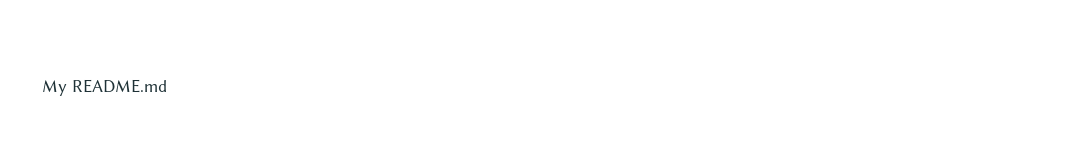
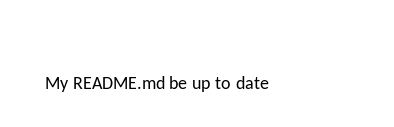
(167, 86) none -> [169,76,269,92] be up to date

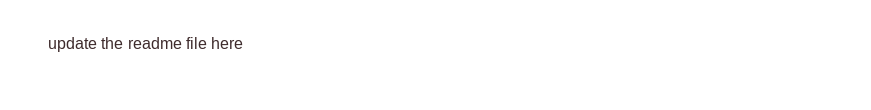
[45,76,269,92] My README.md be up to date -> [48,37,244,52] update the readme file here

